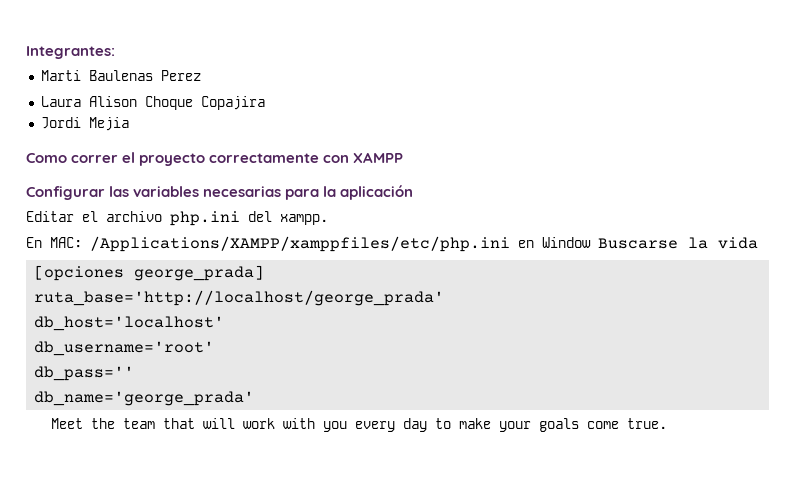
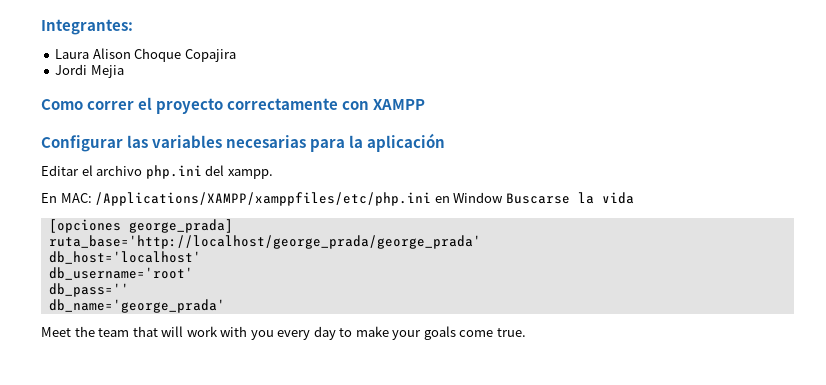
[40,70,201,81] // Marti Baulenas Perez -> (133, 27) none
[34,290,445,306] ruta_base='http://localhost/george_prada' -> [48,235,481,249] ruta_base='http://localhost/george_prada/george_prada'

